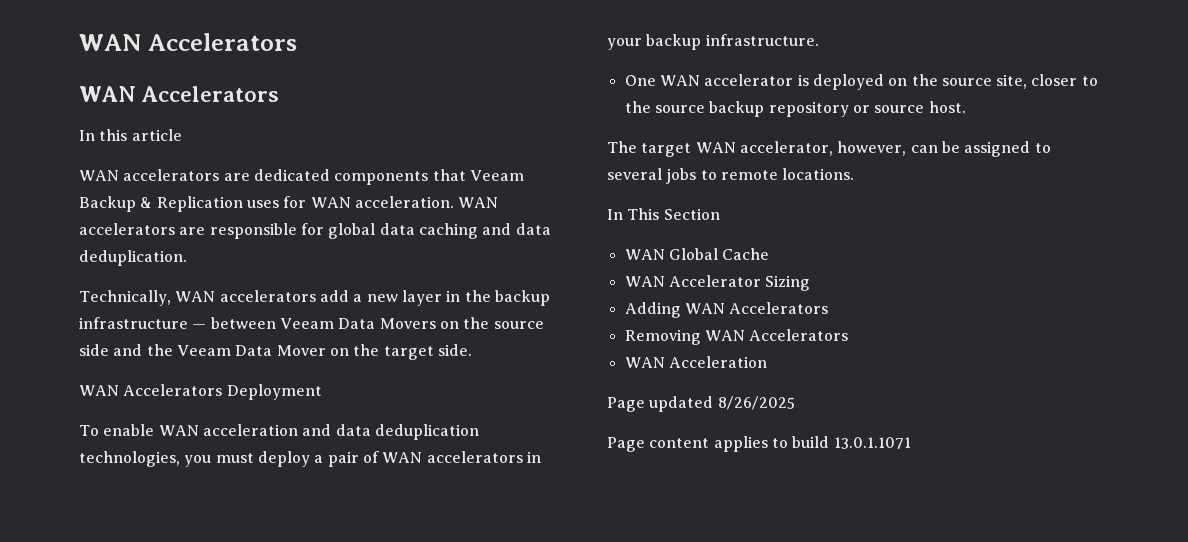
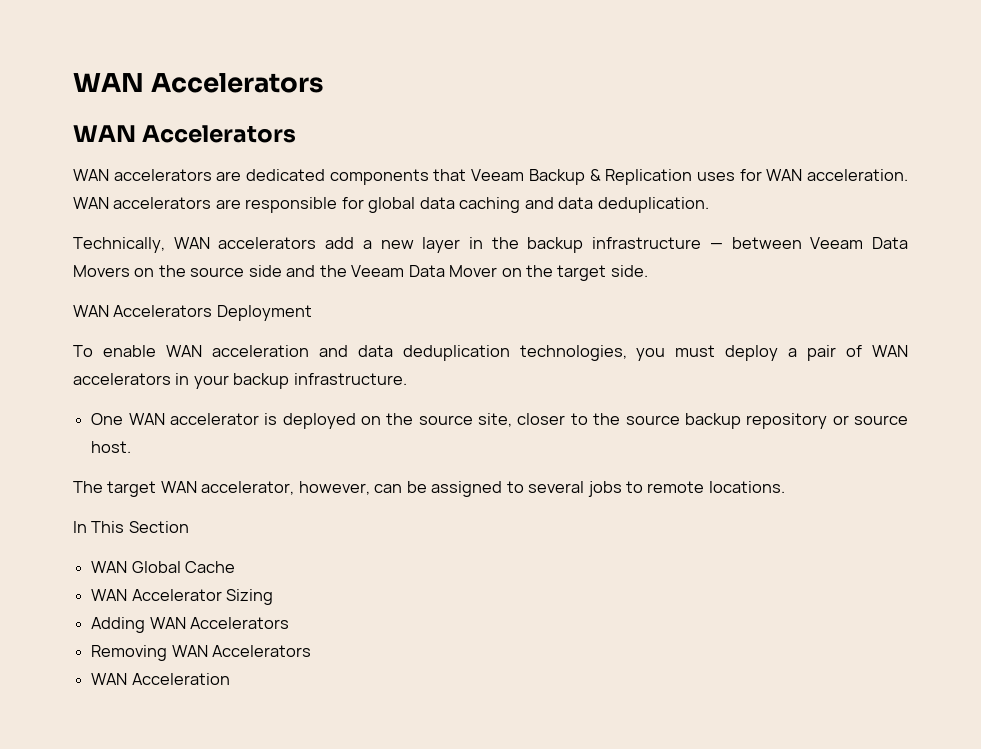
[79,129,182,141] // In this article -> (297, 134) none
[607,396,795,412] [607,436,911,452] // Page updated 8/26/2025 // Page content applies to build 13.0.1.1071 -> (230, 679) none

